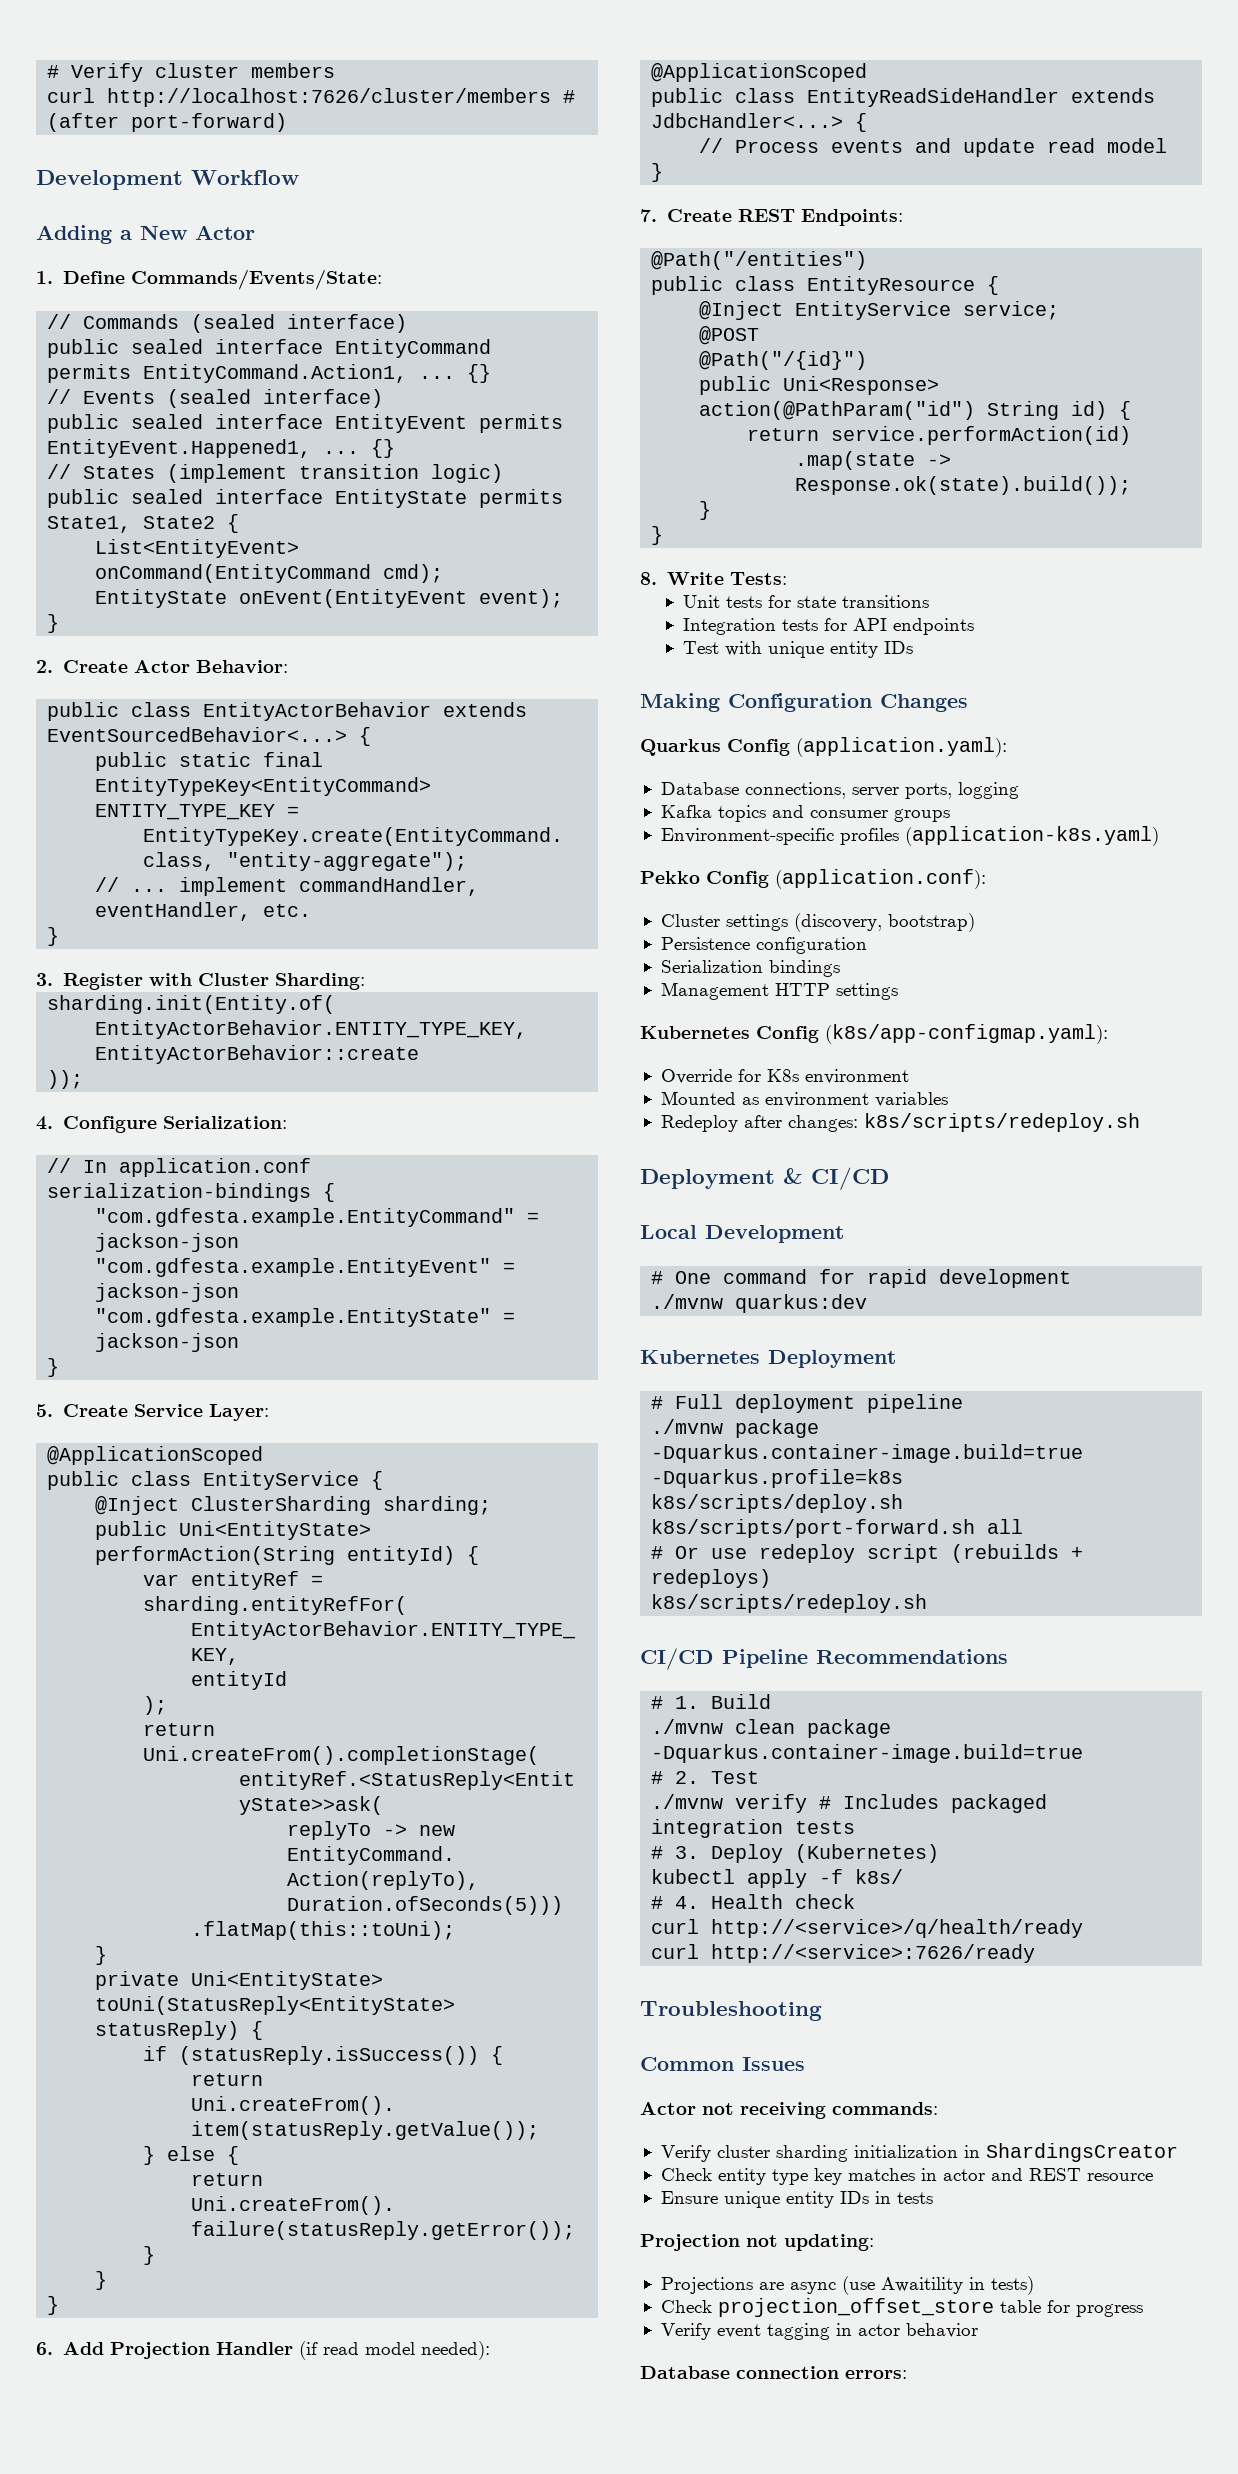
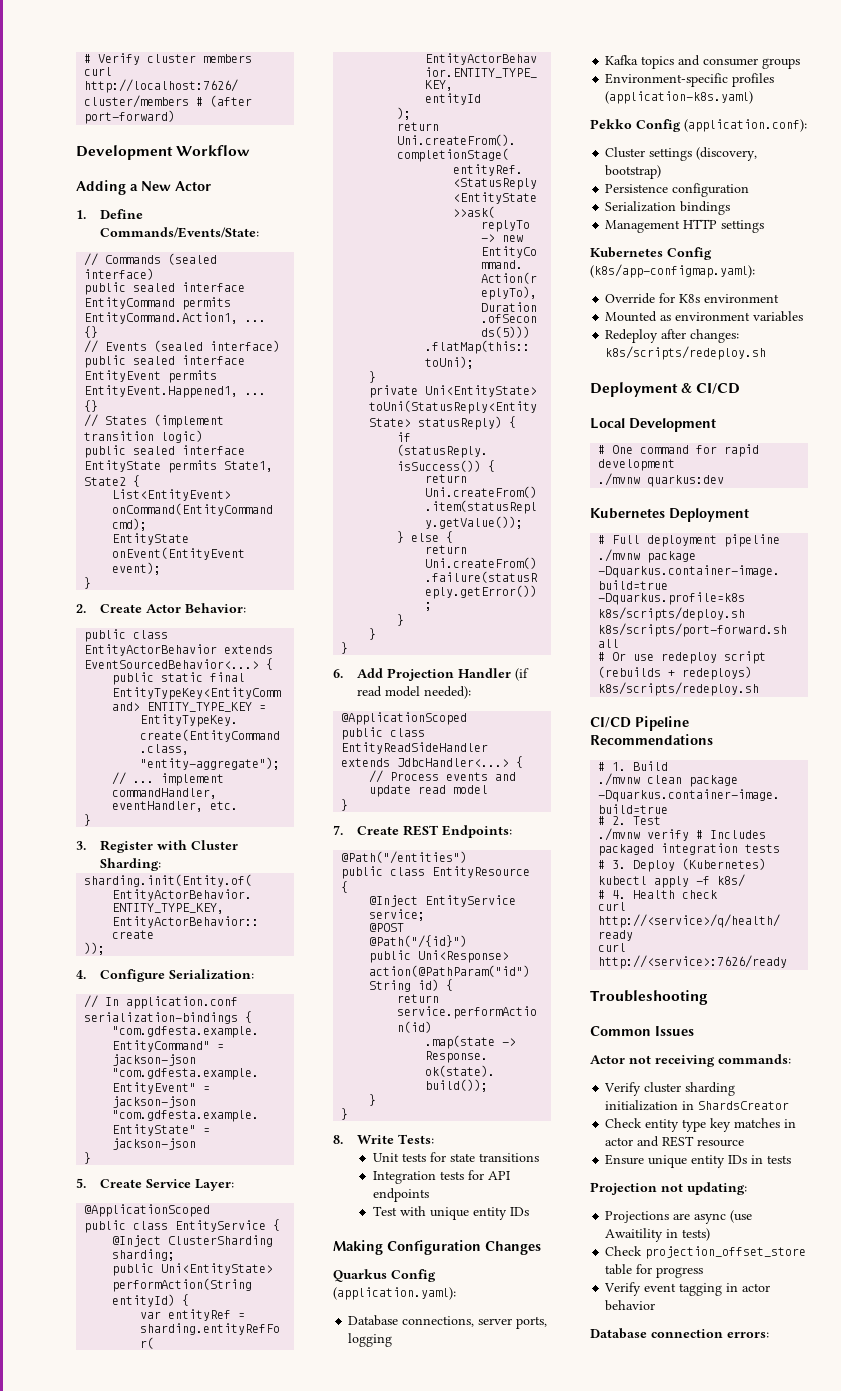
[985,2143,1178,2162] ShardingsCreator -> [698,1101,790,1110] ShardsCreator

